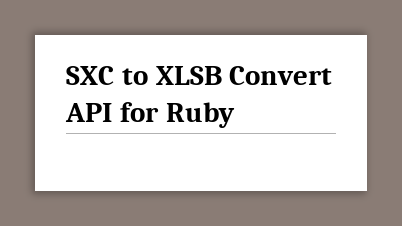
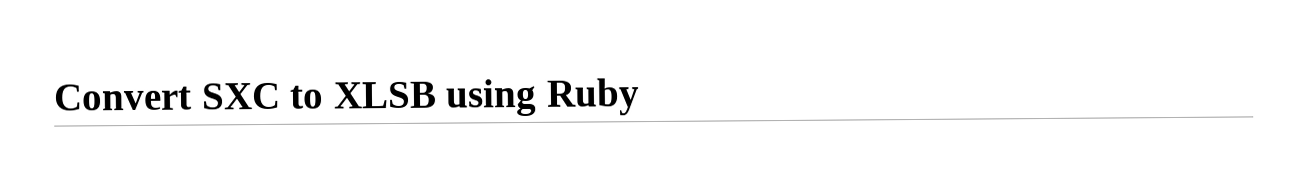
(66, 75) none -> [53,83,192,111] Convert
[229,66,333,85] [65,102,159,122] Convert API for -> [445,78,538,117] using

